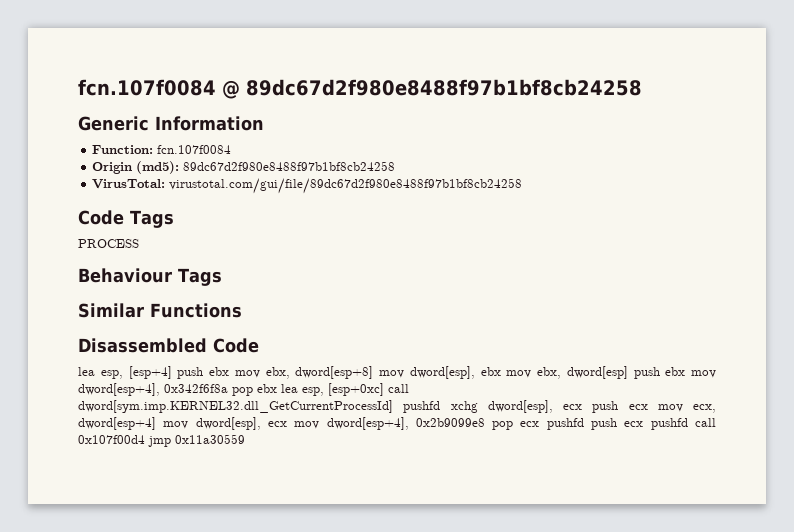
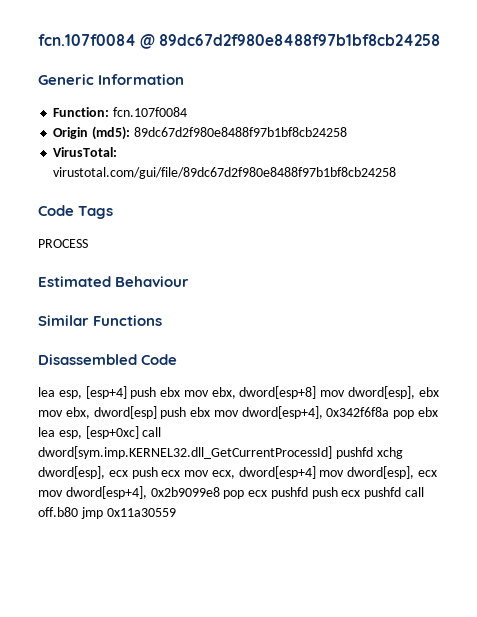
(139, 243) none -> [38,276,111,287] Estimated
[178,268,222,286] Tags -> (190, 281) none
[78,435,145,444] 0x107f00d4 -> [38,507,78,517] off.b80

